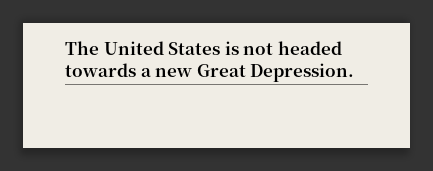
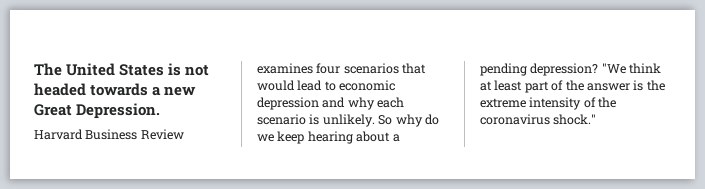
(355, 72) none -> [34,129,184,140] [257,63,427,74] [257,80,396,91] [257,97,405,110] [257,114,439,127] [257,131,400,144] [480,63,662,76] [480,80,665,93] [480,97,617,110] [480,114,597,125] // Harvard Business Review examines four scenarios that would lead to economic depression and why each scenario is unlikely. So why do we keep hearing about a pending depression? "We think at least part of the answer is the extreme intensity of the coronavirus shock."

